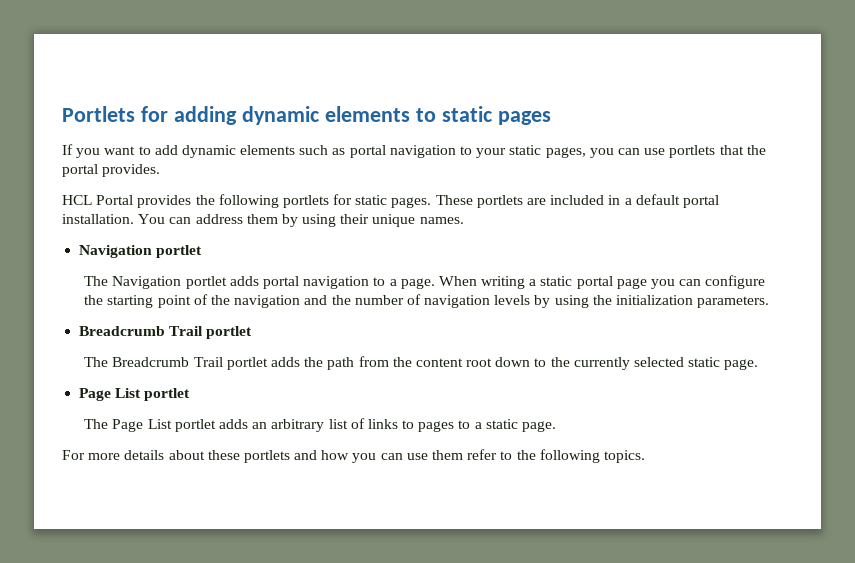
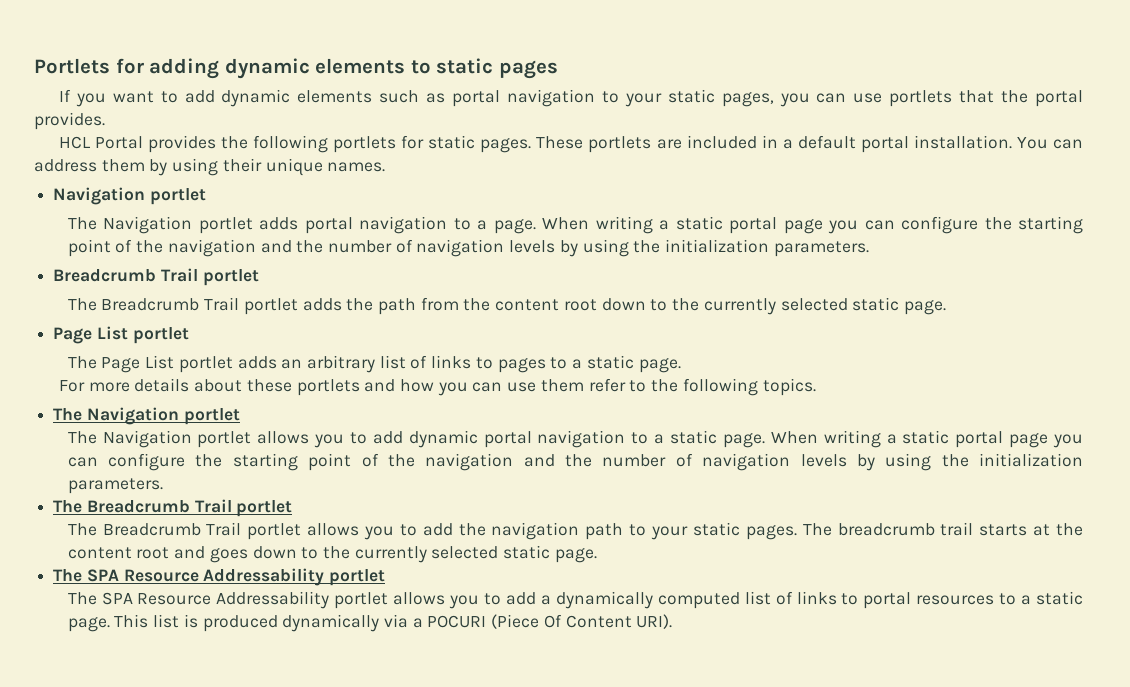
(645, 456) none -> [53,407,240,425] [67,430,1083,448] [67,453,1083,471] [67,478,163,494] [53,499,293,517] [67,522,1083,540] [67,545,597,563] [53,568,386,586] [67,591,1084,609] [67,614,673,632] // The Navigation portlet // The Navigation portlet allows you to add dynamic portal navigation to a static page. When writing a static portal page you can configure the starting point of the navigation and the number of navigation levels by using the initialization parameters. // The Breadcrumb Trail portlet // The Breadcrumb Trail portlet allows you to add the navigation path to your static pages. The breadcrumb trail starts at the content root and goes down to the currently selected static page. // The SPA Resource Addressability portlet // The SPA Resource Addressability portlet allows you to add a dynamically computed list of links to portal resources to a static page. This list is produced dynamically via a POCURI (Piece Of Content URI).

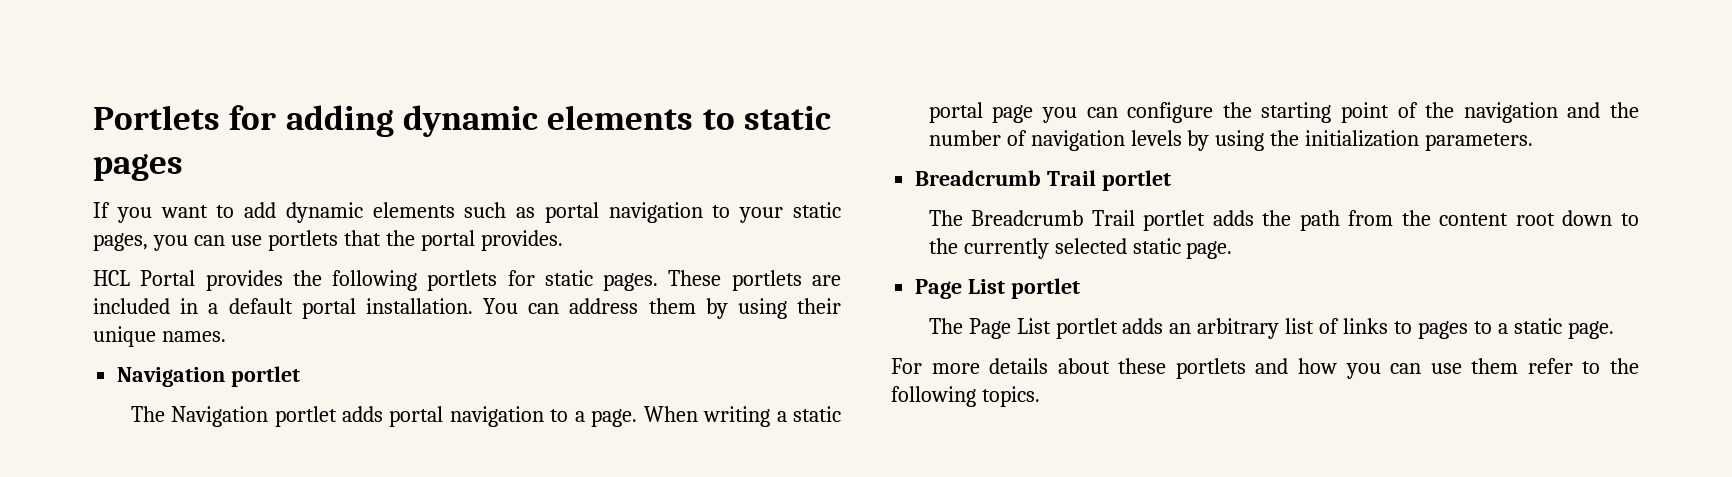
[53,407,240,425] [67,430,1083,448] [67,453,1083,471] [67,478,163,494] [53,499,293,517] [67,522,1083,540] [67,545,597,563] [53,568,386,586] [67,591,1084,609] [67,614,673,632] // The Navigation portlet // The Navigation portlet allows you to add dynamic portal navigation to a static page. When writing a static portal page you can configure the starting point of the navigation and the number of navigation levels by using the initialization parameters. // The Breadcrumb Trail portlet // The Breadcrumb Trail portlet allows you to add the navigation path to your static pages. The breadcrumb trail starts at the content root and goes down to the currently selected static page. // The SPA Resource Addressability portlet // The SPA Resource Addressability portlet allows you to add a dynamically computed list of links to portal resources to a static page. This list is produced dynamically via a POCURI (Piece Of Content URI). -> (1040, 396) none

